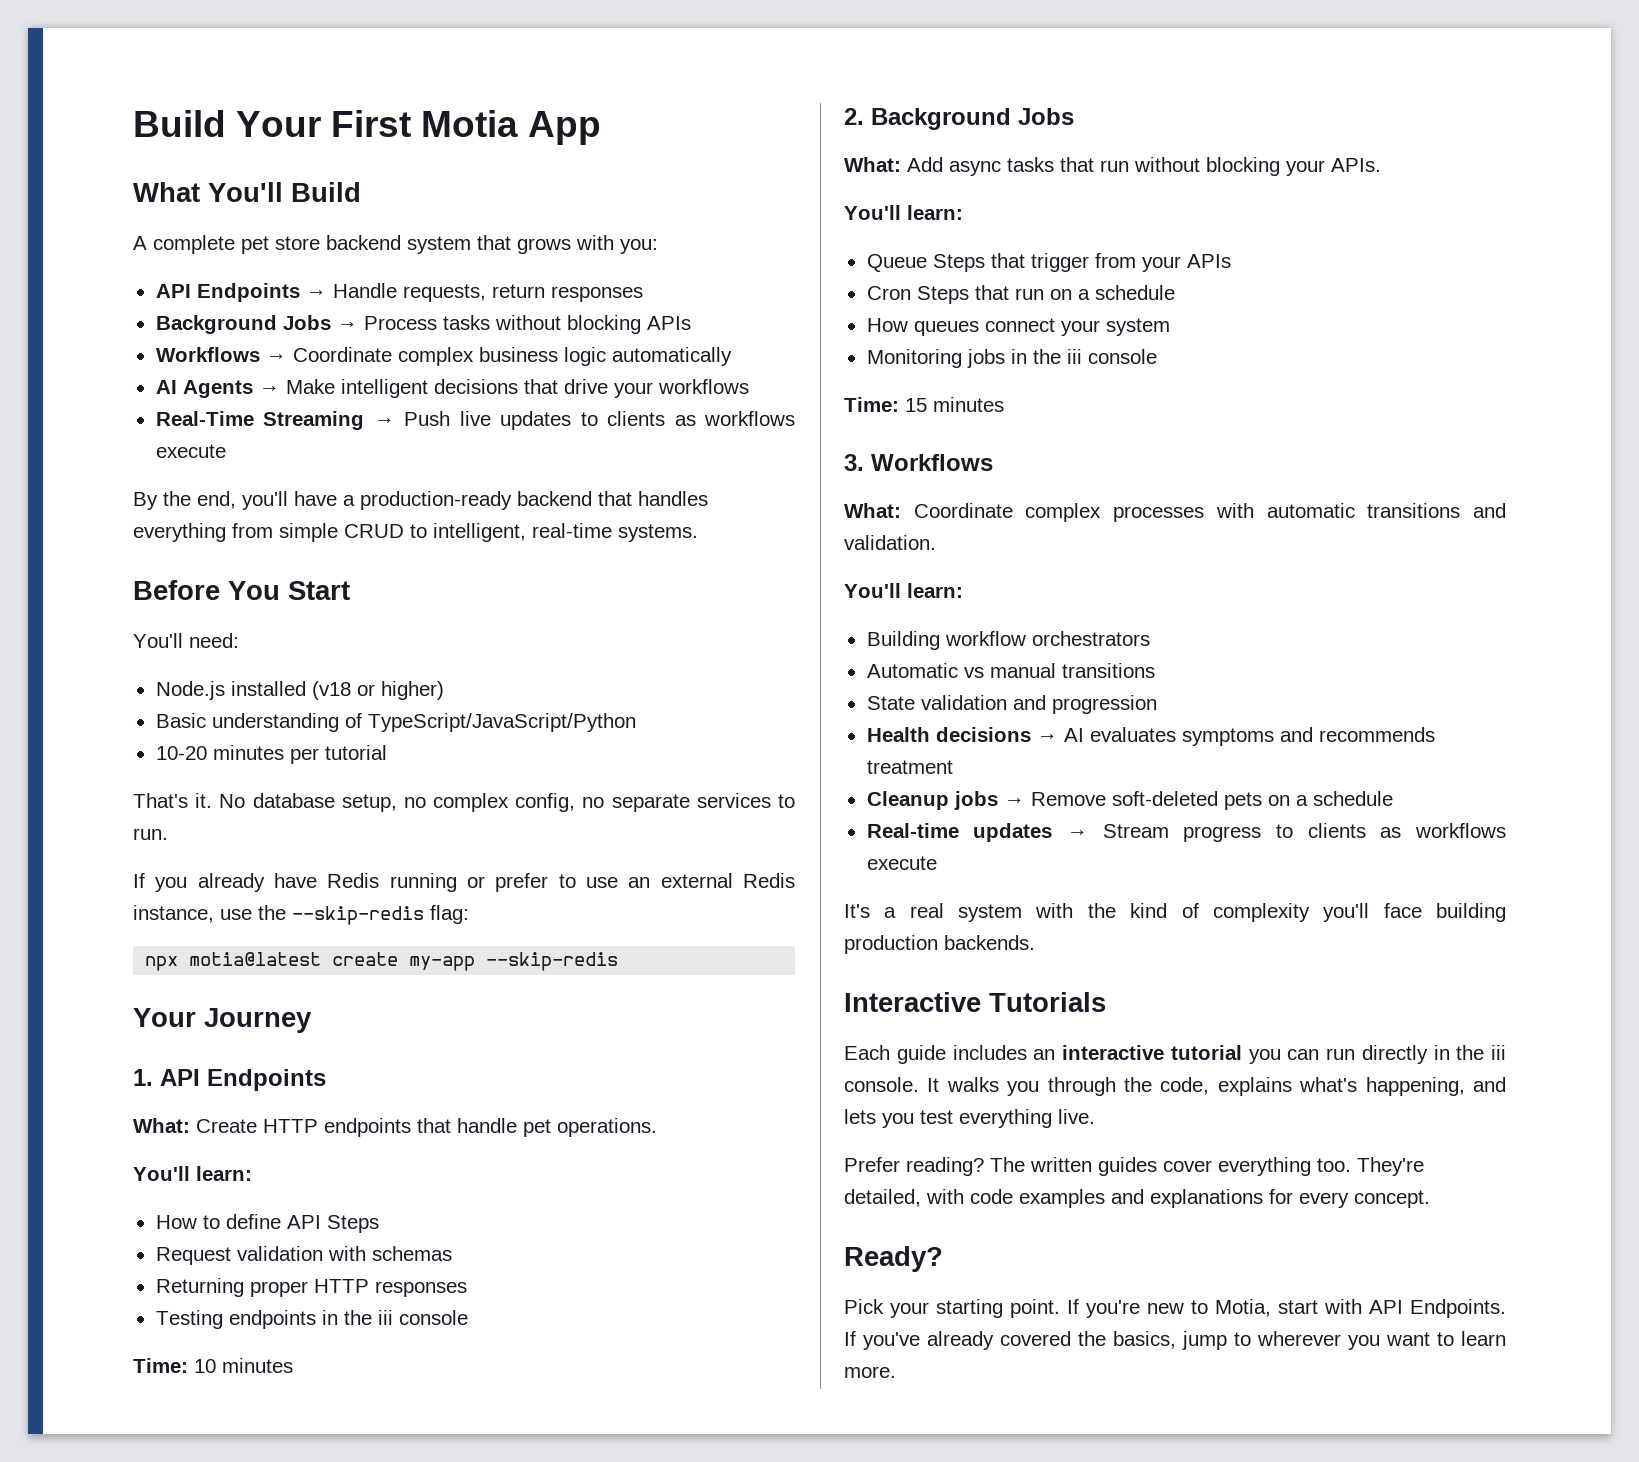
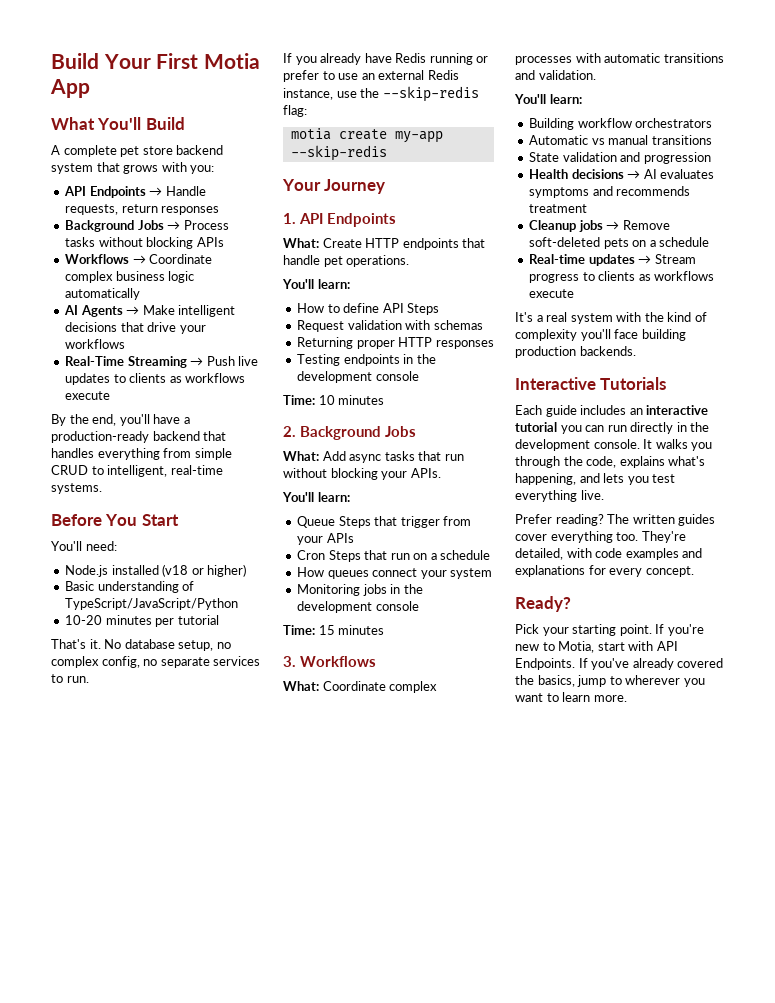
[145,952,322,971] npx motia@latest -> [290,128,331,140] motia
[377,1310,393,1325] iii -> [297,371,373,383] development
[1066,349,1082,364] iii -> [297,601,373,613] development
[1491,1045,1506,1060] iii -> [515,439,590,451] development

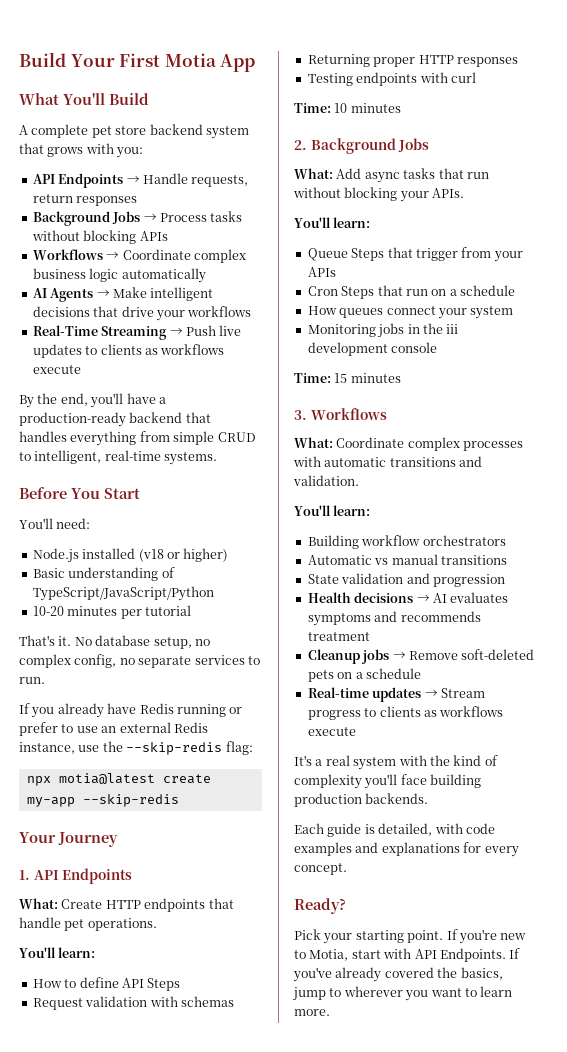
[290,128,331,140] motia -> [26,773,155,786] npx motia@latest
[403,354,436,364] [297,371,419,383] in the development console -> [419,72,476,83] with curl
(423, 589) none -> [446,324,459,334] iii
[515,377,667,390] // Interactive Tutorials -> (429, 798) none
[580,405,709,415] [515,422,710,434] [515,439,713,451] [515,456,706,468] [515,473,676,485] [515,490,604,502] [515,514,716,526] [515,531,686,543] includes an interactive tutorial you can run directly in the development console. It walks you through the code, explains what's happening, and lets you test everything live. // Prefer reading? The written guides cover everything too. They're -> [364,824,375,834] is

